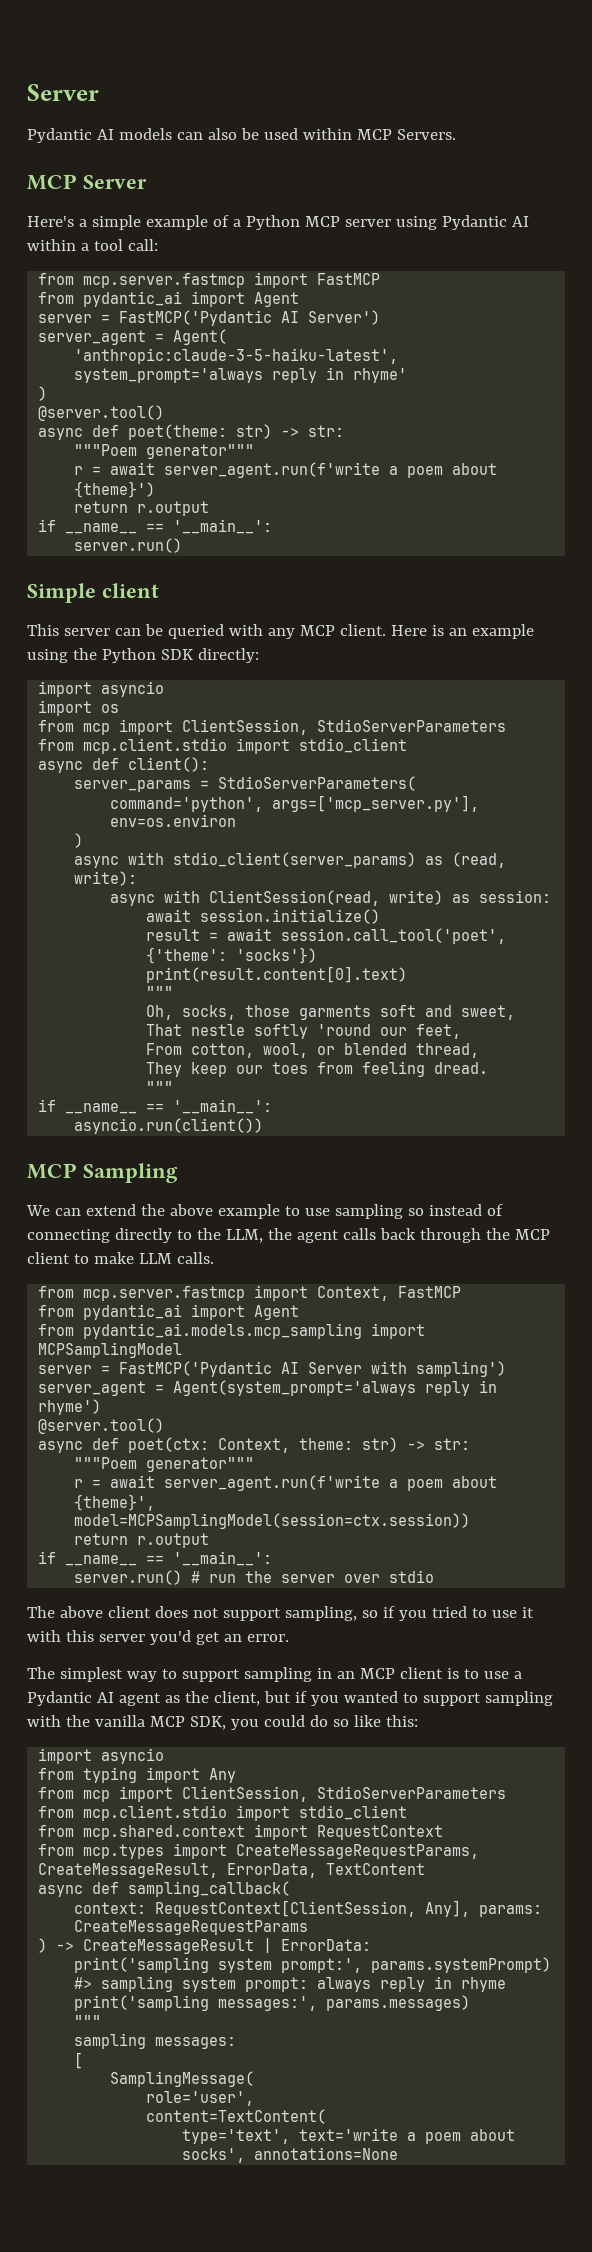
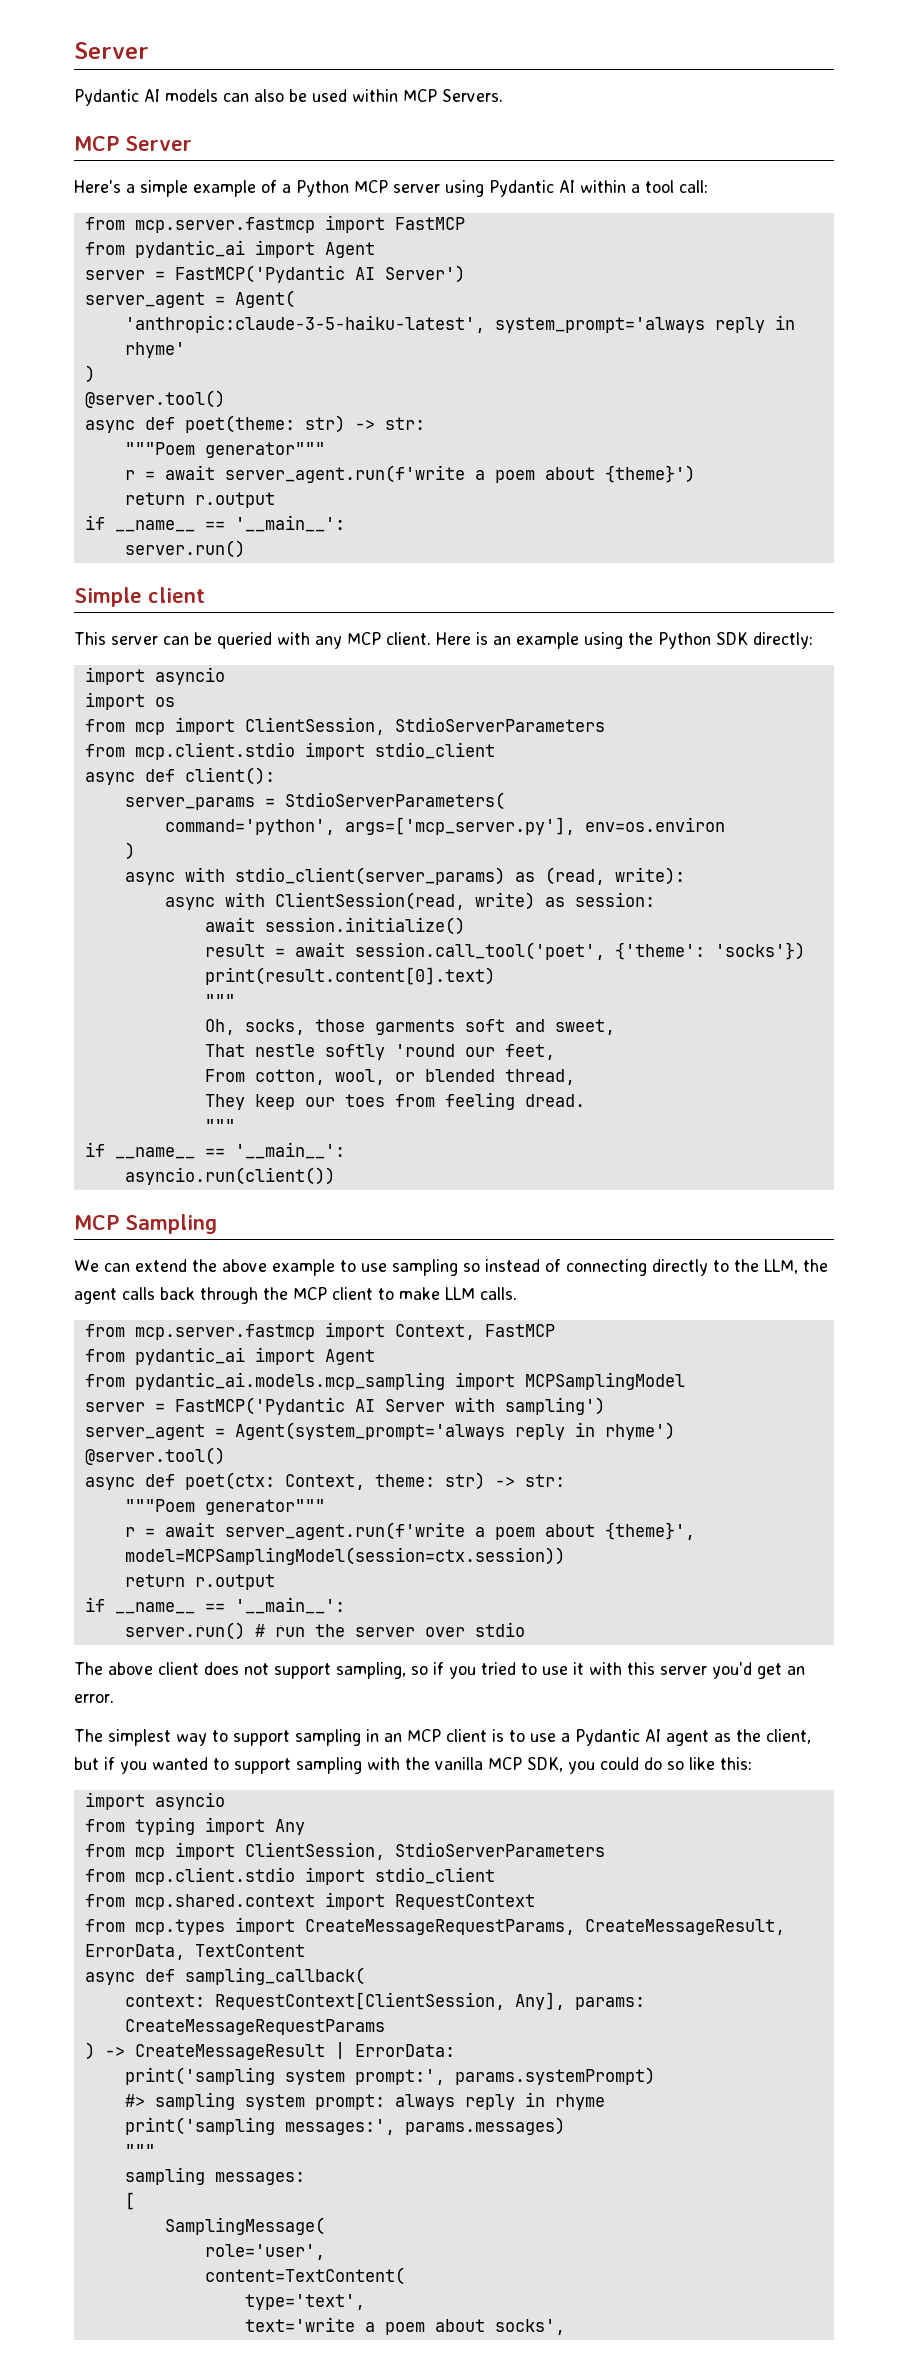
(291, 2136) none -> (365, 2302) //
[254,2147,399,2160] annotations=None -> (565, 2327) none

